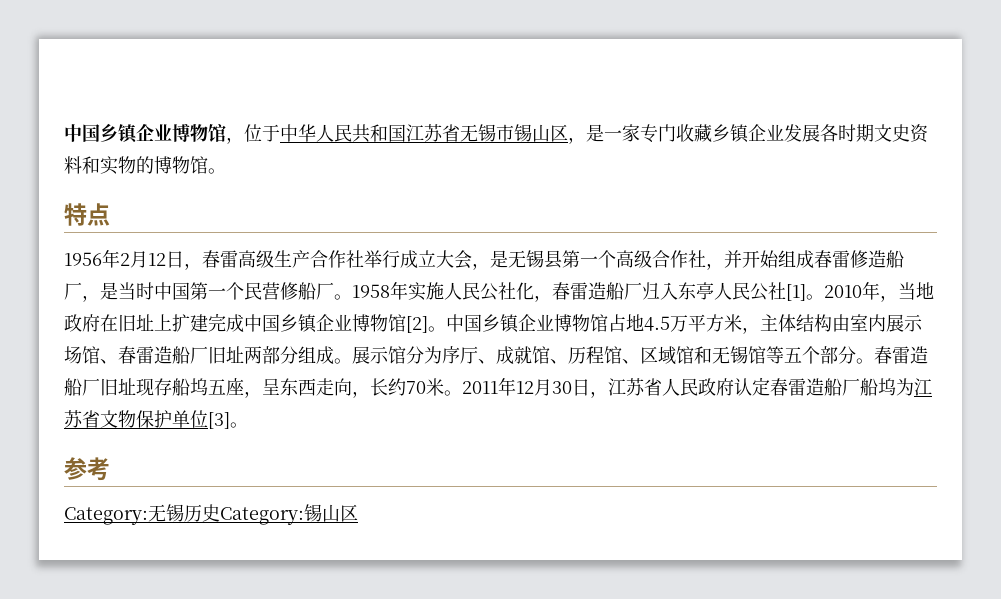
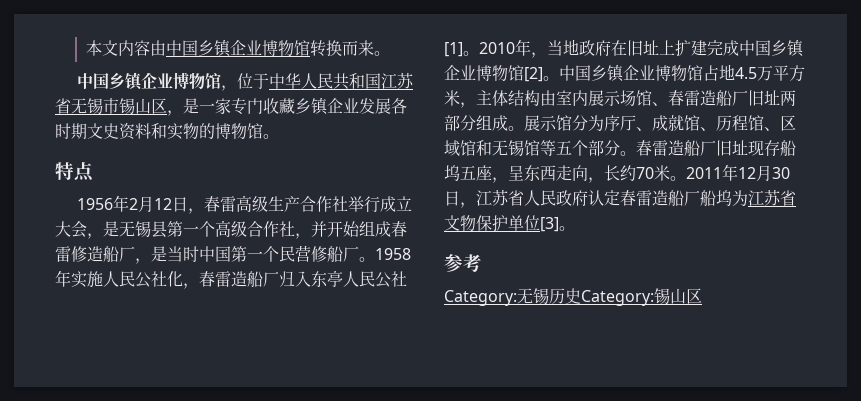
(64, 133) none -> [86,39,391,57] 本文内容由中国乡镇企业博物馆转换而来。 //

